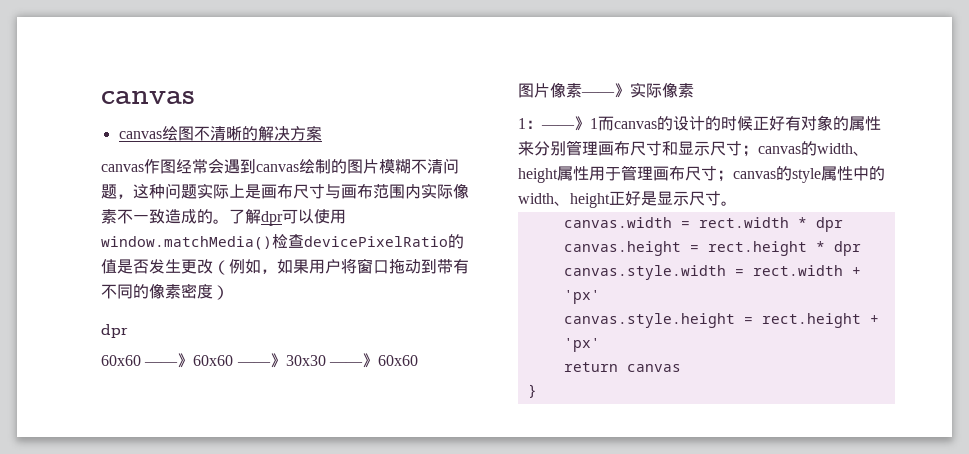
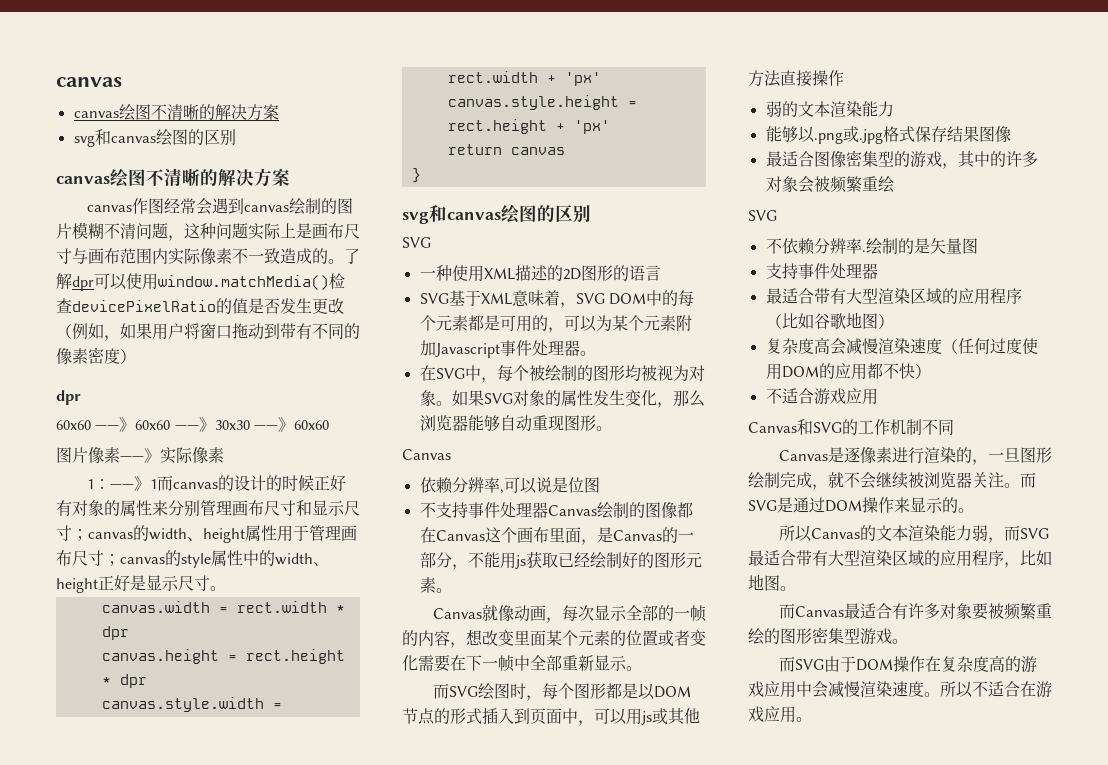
(322, 133) none -> [73,129,236,147] [56,168,290,188] // svg和canvas绘图的区别 // canvas绘图不清晰的解决方案
(537, 391) none -> [402,204,591,224] [402,237,431,248] [419,265,661,282] [419,290,694,308] [419,315,692,333] [419,340,596,358] [419,365,705,383] [419,390,705,408] [419,415,612,432] [402,449,451,460] [419,477,600,494] [419,502,693,519] [419,527,694,545] [419,551,702,570] [419,577,452,593] [432,605,707,623] [402,629,706,648] [402,655,642,672] [432,683,691,701] [402,707,700,726] [748,70,844,87] [765,101,894,117] [765,126,1011,144] [765,150,1038,169] [765,176,894,193] [748,210,777,221] [765,238,978,255] [765,263,878,279] [765,288,1022,305] [765,312,894,329] [765,337,1038,355] [765,363,931,380] [765,388,878,405] [748,419,954,435] [778,447,1052,465] [748,472,1036,490] [748,497,974,513] [778,525,1049,543] [748,550,1052,568] [748,574,796,591] [778,603,1052,620] [748,627,908,645] [778,655,1037,673] [748,681,1052,698] [748,706,812,723] // svg和canvas绘图的区别 // SVG // 一种使用XML描述的2D图形的语言 // SVG基于XML意味着，SVG DOM中的每个元素都是可用的，可以为某个元素附加Javascript事件处理器。 // 在SVG中，每个被绘制的图形均被视为对象。如果SVG对象的属性发生变化，那么浏览器能够自动重现图形。 // Canvas // 依赖分辨率,可以说是位图 // 不支持事件处理器Canvas绘制的图像都在Canvas这个画布里面，是Canvas的一部分，不能用js获取已经绘制好的图形元素。 // Canvas就像动画，每次显示全部的一帧的内容，想改变里面某个元素的位置或者变化需要在下一帧中全部重新显示。 // 而SVG绘图时，每个图形都是以DOM节点的形式插入到页面中，可以用js或其他方法直接操作 // 弱的文本渲染能力 // 能够以.png或.jpg格式保存结果图像 // 最适合图像密集型的游戏，其中的许多对象会被频繁重绘 // SVG // 不依赖分辨率.绘制的是矢量图 // 支持事件处理器 // 最适合带有大型渲染区域的应用程序（比如谷歌地图） // 复杂度高会减慢渲染速度（任何过度使用DOM的应用都不快） // 不适合游戏应用 // Canvas和SVG的工作机制不同 // Canvas是逐像素进行渲染的，一旦图形绘制完成，就不会继续被浏览器关注。而SVG是通过DOM操作来显示的。 // 所以Canvas的文本渲染能力弱，而SVG最适合带有大型渲染区域的应用程序，比如地图。 // 而Canvas最适合有许多对象要被频繁重绘的图形密集型游戏。 // 而SVG由于DOM操作在复杂度高的游戏应用中会减慢渲染速度。所以不适合在游戏应用。

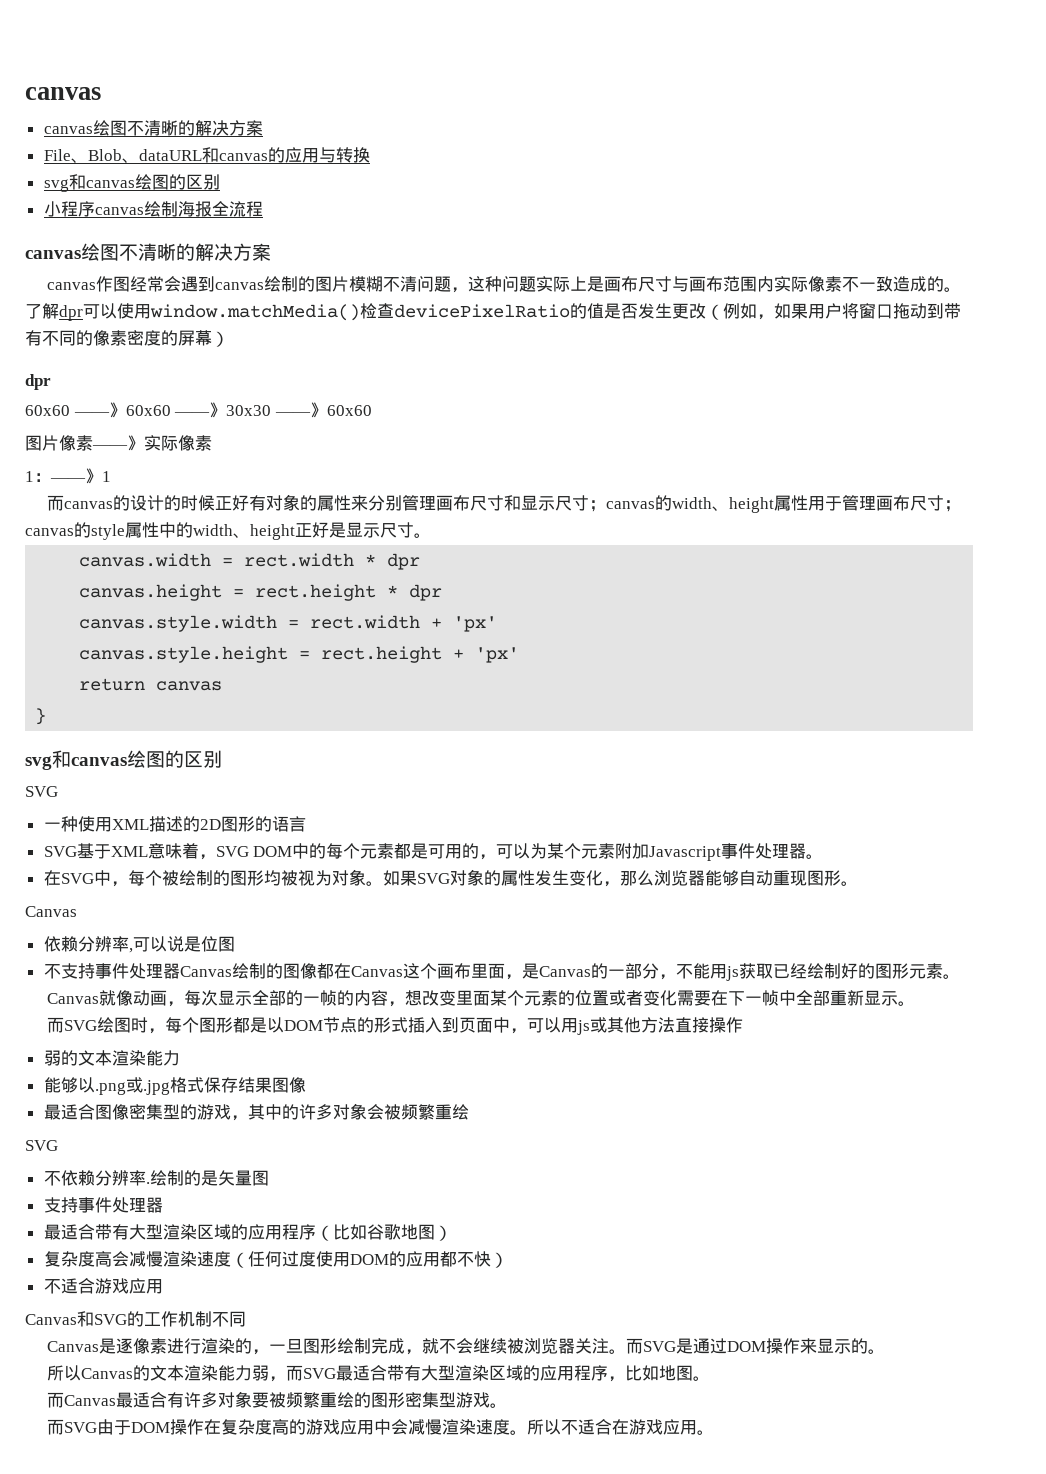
[73,129,236,147] // svg和canvas绘图的区别 -> [43,147,370,163] [43,174,220,192] [43,201,263,217] // File、Blob、dataURL和canvas的应用与转换 // svg和canvas绘图的区别 // 小程序canvas绘制海报全流程
(120, 356) none -> [161,330,212,346] 的屏幕
(157, 484) none -> (111, 476) //

